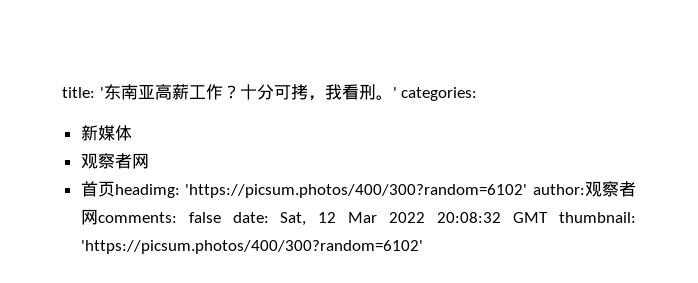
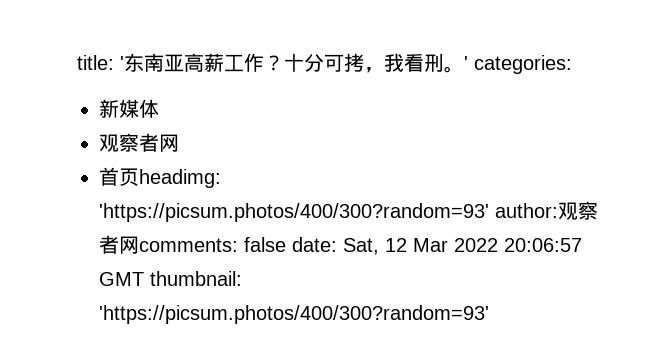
[185,184,528,198] 'https://picsum.photos/400/300?random=6102' -> [99,203,489,222] 'https://picsum.photos/400/300?random=93'
[437,212,502,223] 20:08:32 -> [504,238,582,252] 20:06:57
[80,240,423,254] 'https://picsum.photos/400/300?random=6102' -> [99,305,489,324] 'https://picsum.photos/400/300?random=93'

